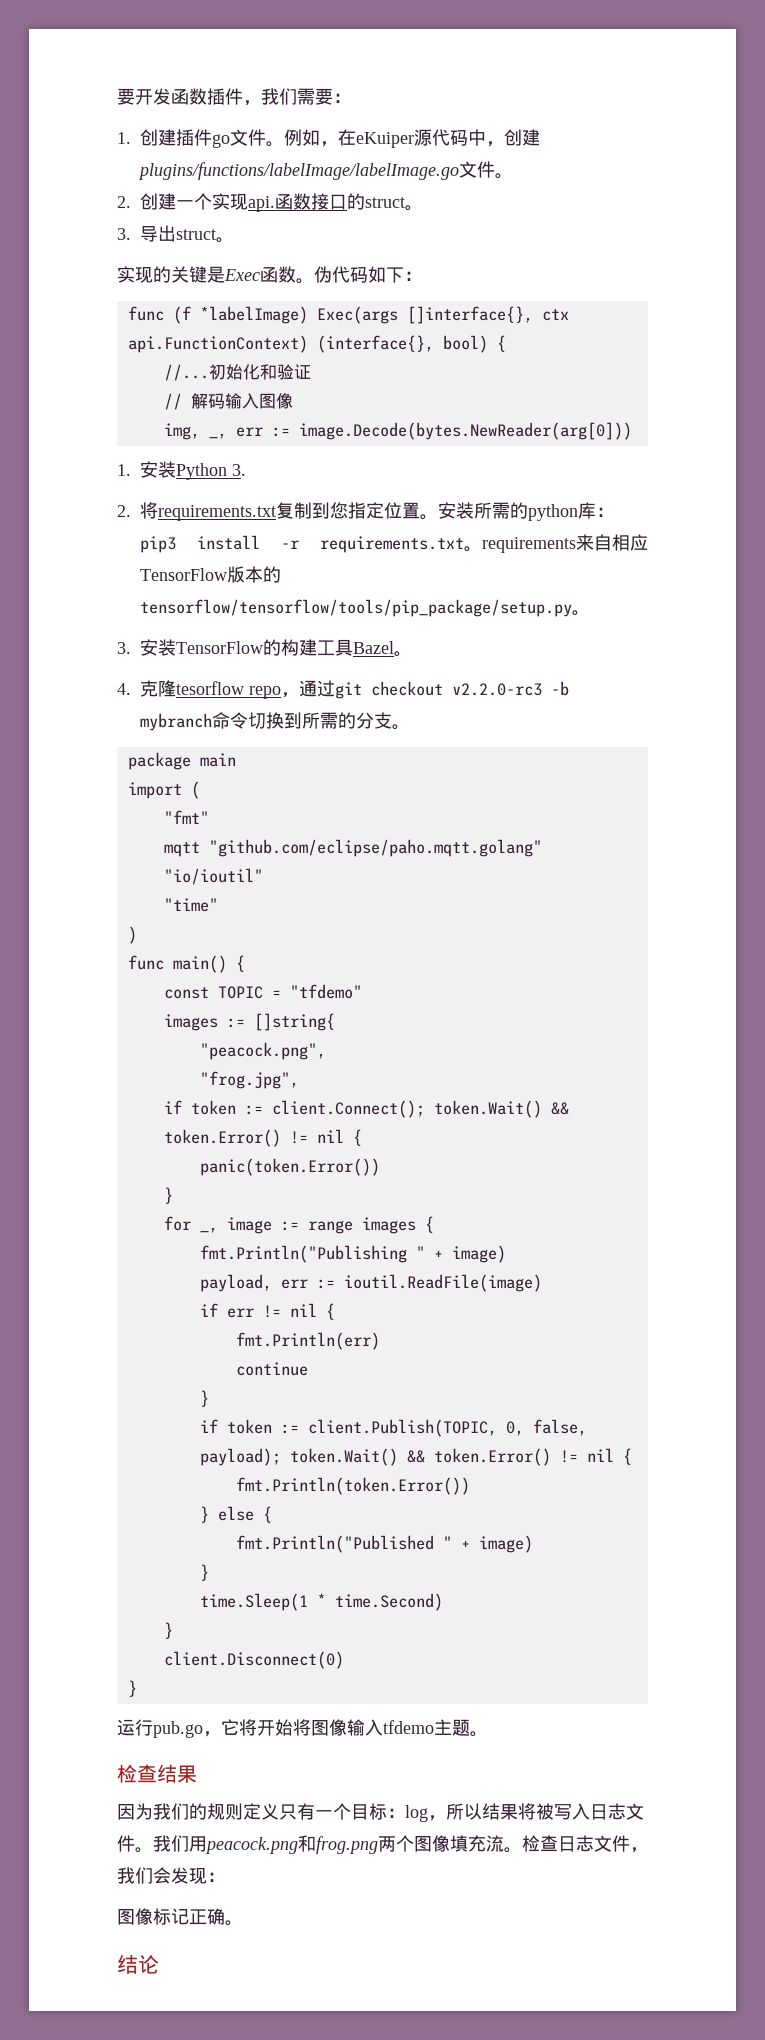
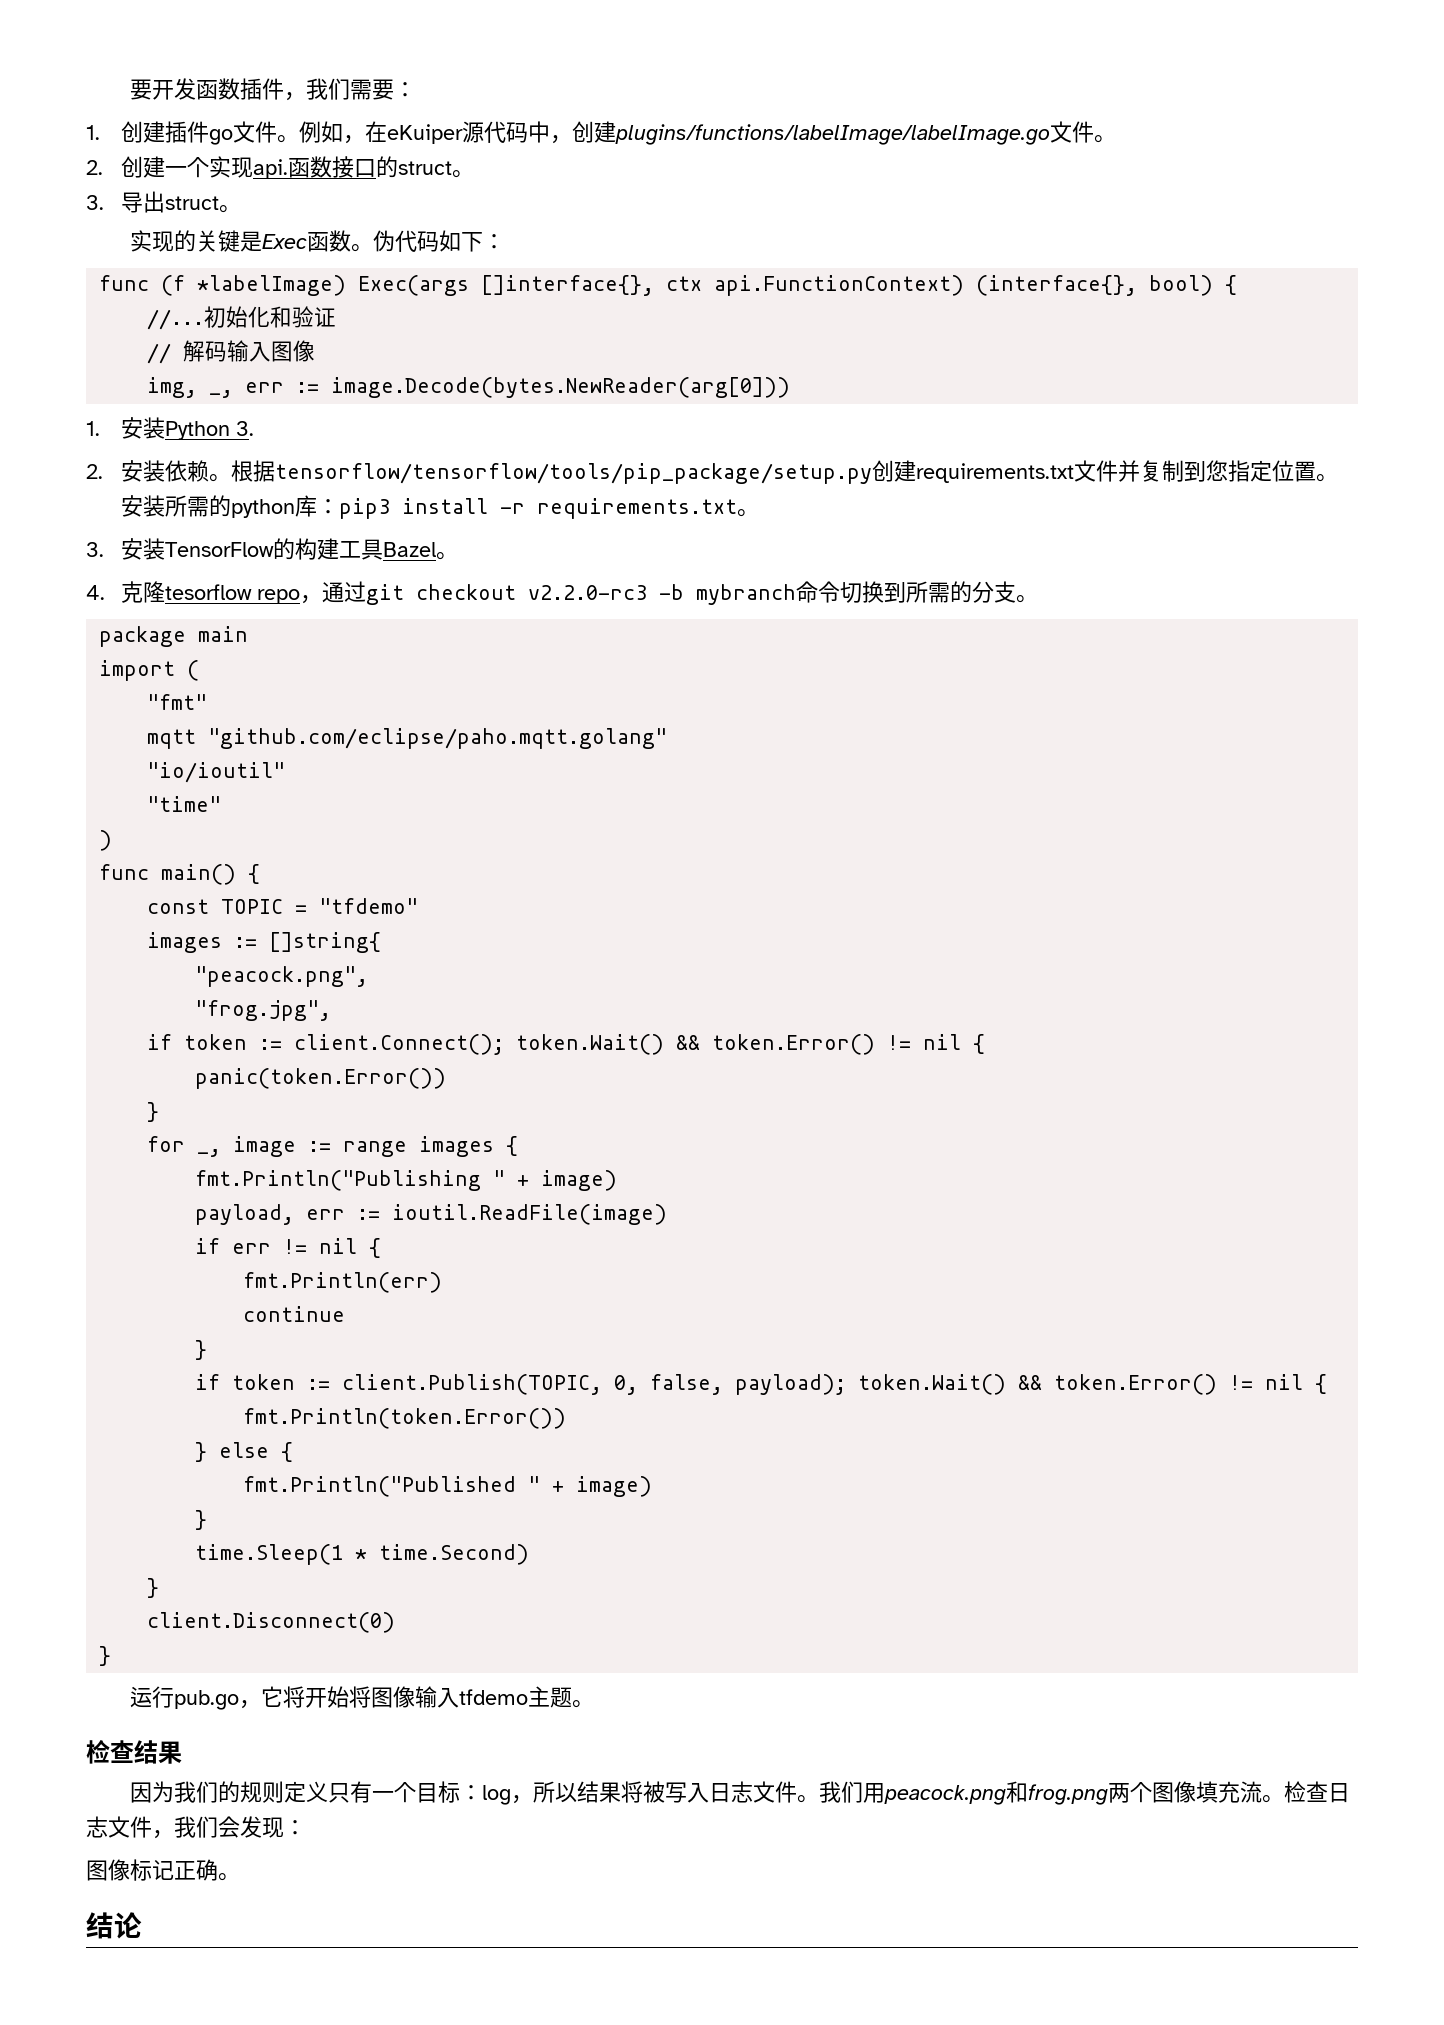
[140,502,276,521] 将requirements.txt -> [120,460,1140,484] 安装依赖。根据tensorflow/tensorflow/tools/pip_package/setup.py创建requirements.txt文件并
[482,534,648,553] [140,566,281,583] [140,599,590,617] requirements来自相应TensorFlow版本的tensorflow/tensorflow/tools/pip_package/setup.py。 -> (759, 513) none

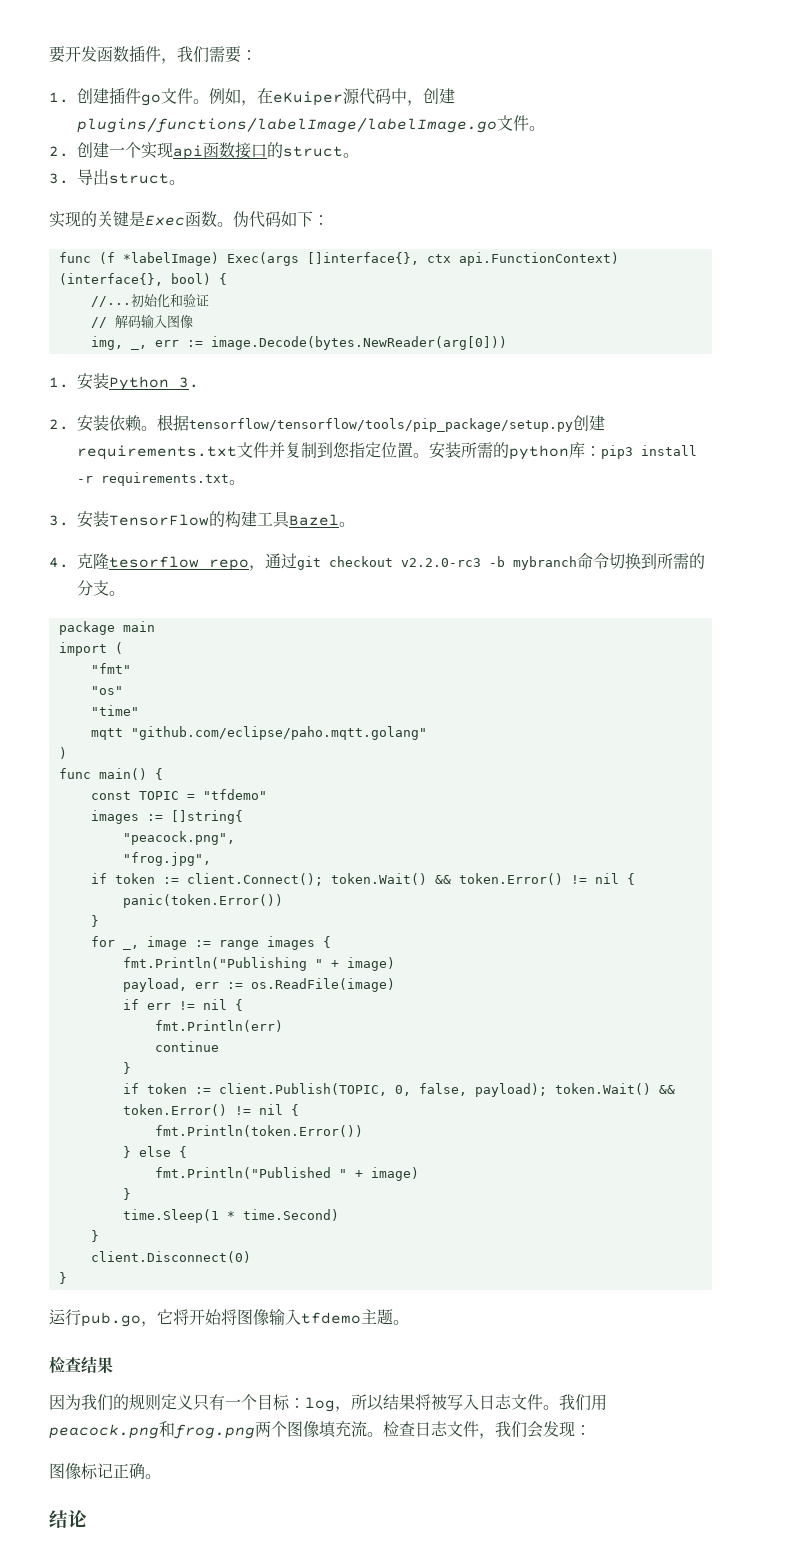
[252,159,288,179] api. -> [173,145,204,160] api
(208, 702) none -> [90,686,123,695] [90,705,139,716] // "os" // "time"
[147,762,286,783] [147,796,222,812] // "io/ioutil" // "time" -> (427, 733) none
[392,1204,668,1225] ioutil.ReadFile(image) -> [250,978,395,992] os.ReadFile(image)

